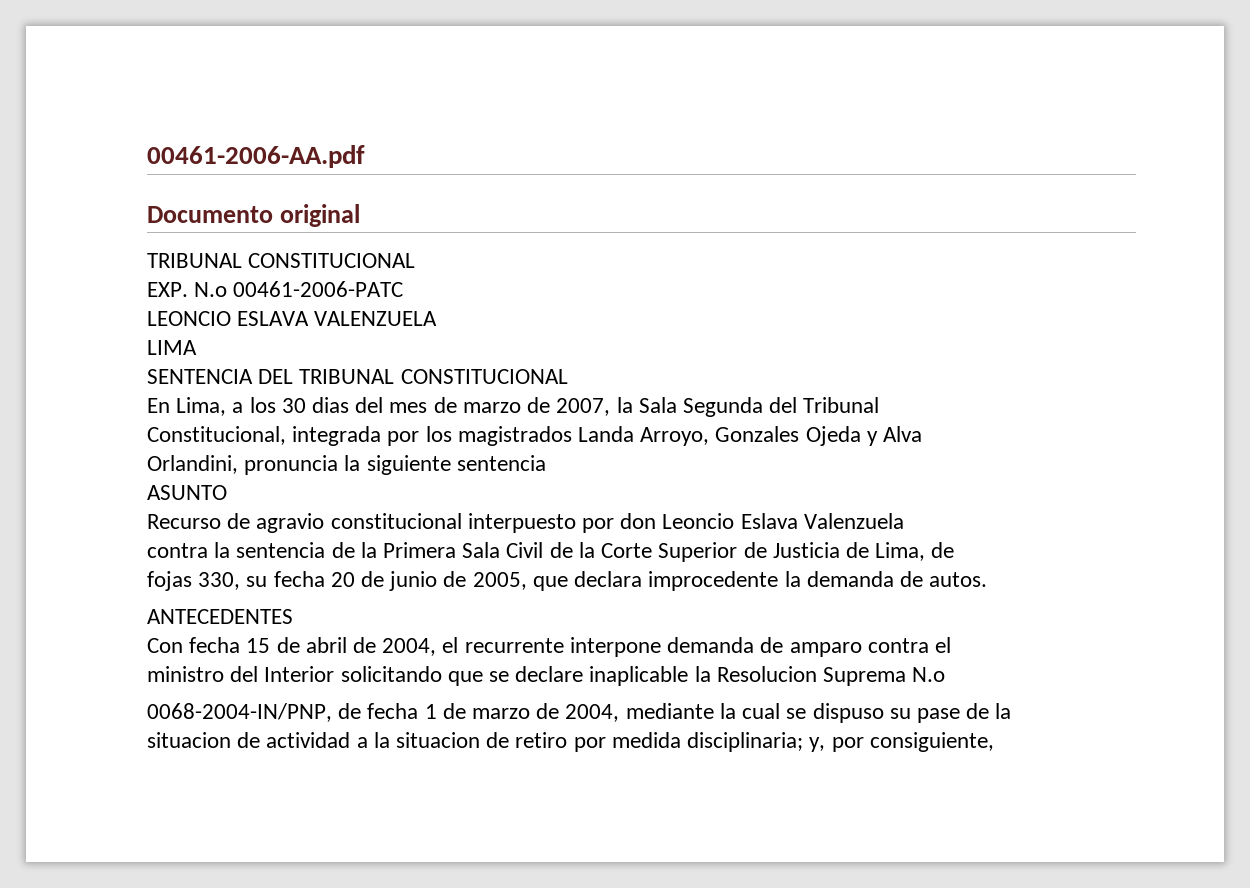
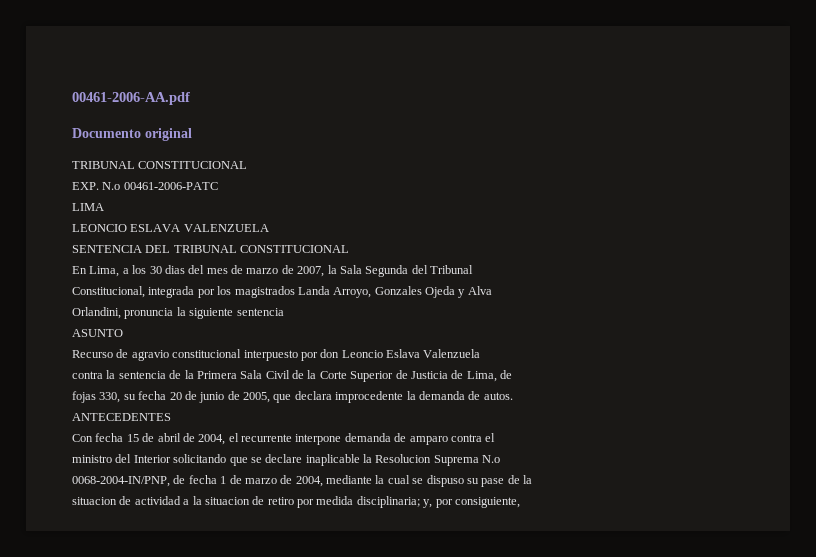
(404, 289) none -> [72,203,104,211] // LIMA
[147,340,197,355] // LIMA -> (269, 228) none

